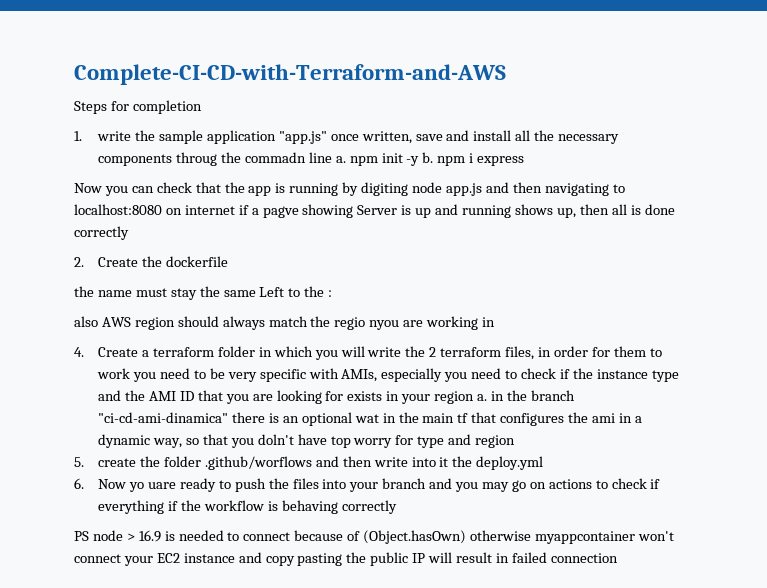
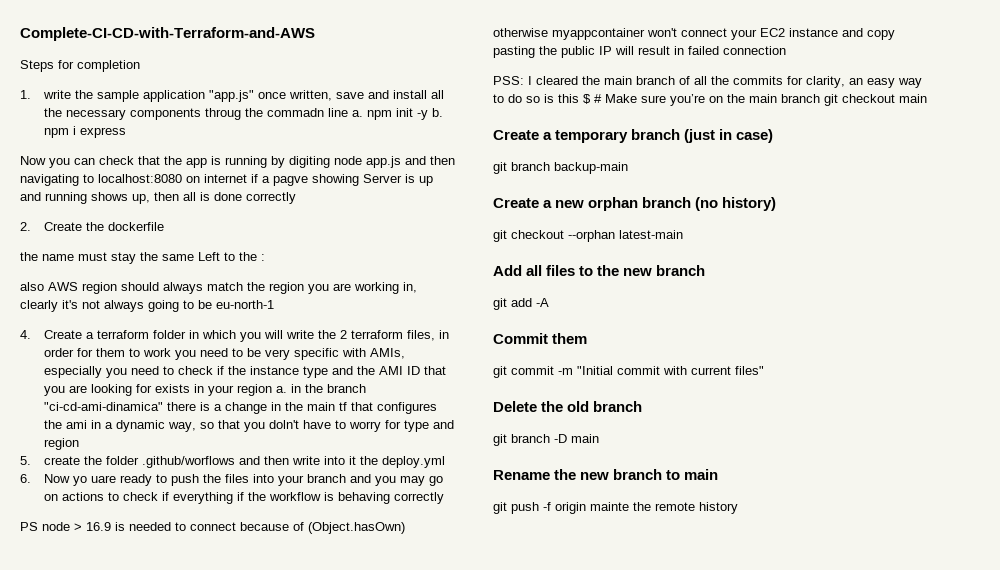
[334,316,496,330] regio nyou are working in -> [269,282,417,294] [20,300,274,312] region you are working in, clearly it's not always going to be eu-north-1
[282,412,379,426] an optional wat -> [213,402,267,414] a change
[330,436,351,448] top -> [334,420,346,429] to
(618, 558) none -> [493,76,922,88] [493,94,927,106] [493,129,774,143] [493,162,628,174] [493,197,777,211] [493,230,683,242] [493,265,706,276] [493,298,549,310] [493,333,588,344] [493,366,764,378] [493,401,643,412] [493,434,599,446] [493,469,719,480] [493,502,738,514] // PSS: I cleared the main branch of all the commits for clarity, an easy way to do so is this $ # Make sure you’re on the main branch git checkout main // Create a temporary branch (just in case) // git branch backup-main // Create a new orphan branch (no history) // git checkout --orphan latest-main // Add all files to the new branch // git add -A // Commit them // git commit -m "Initial commit with current files" // Delete the old branch // git branch -D main // Rename the new branch to main // git push -f origin mainte the remote history

